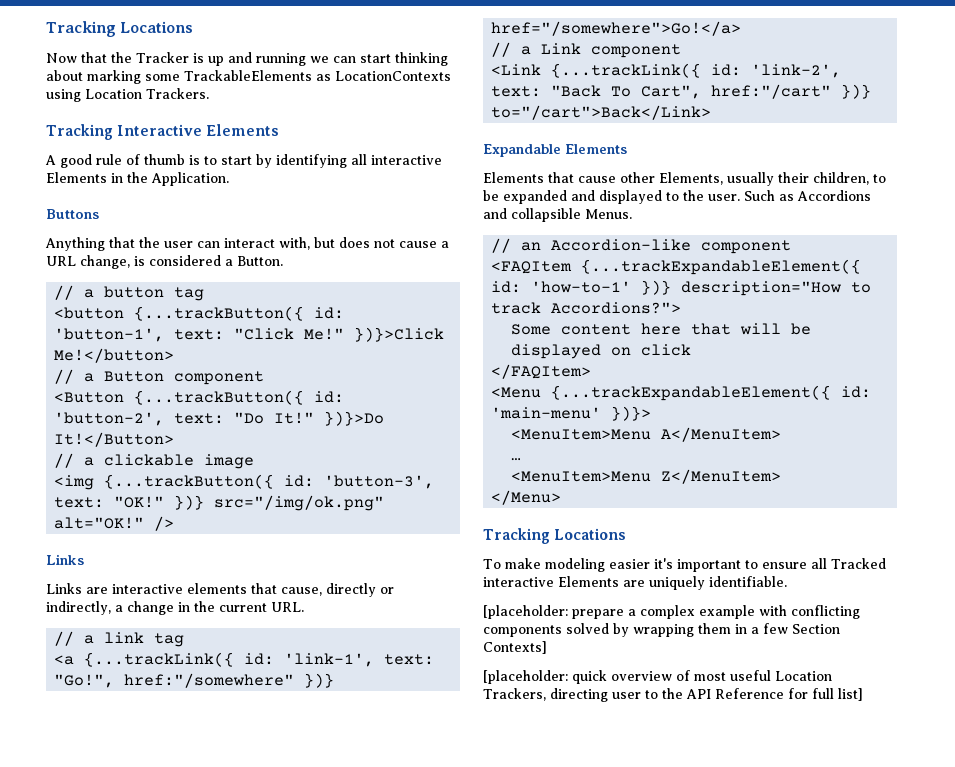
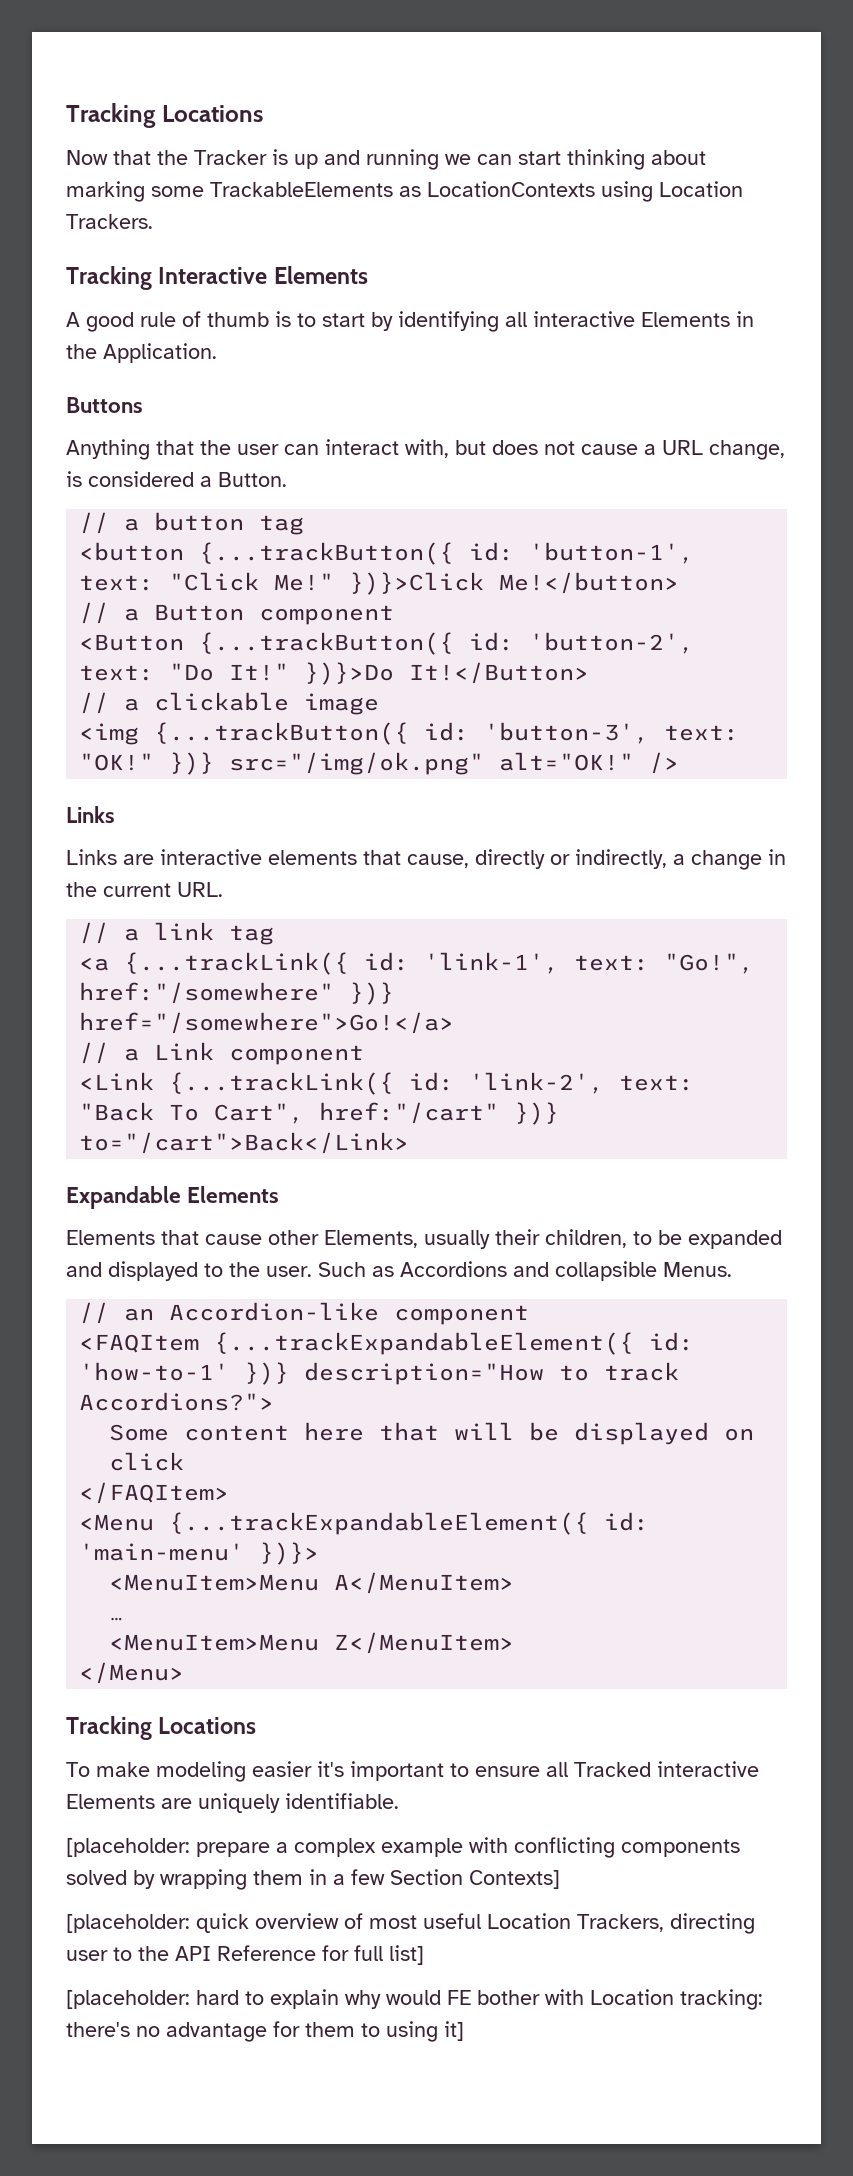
(863, 694) none -> [66,1989,763,2010] [66,2021,464,2042] // [placeholder: hard to explain why would FE bother with Location tracking: there's no advantage for them to using it]

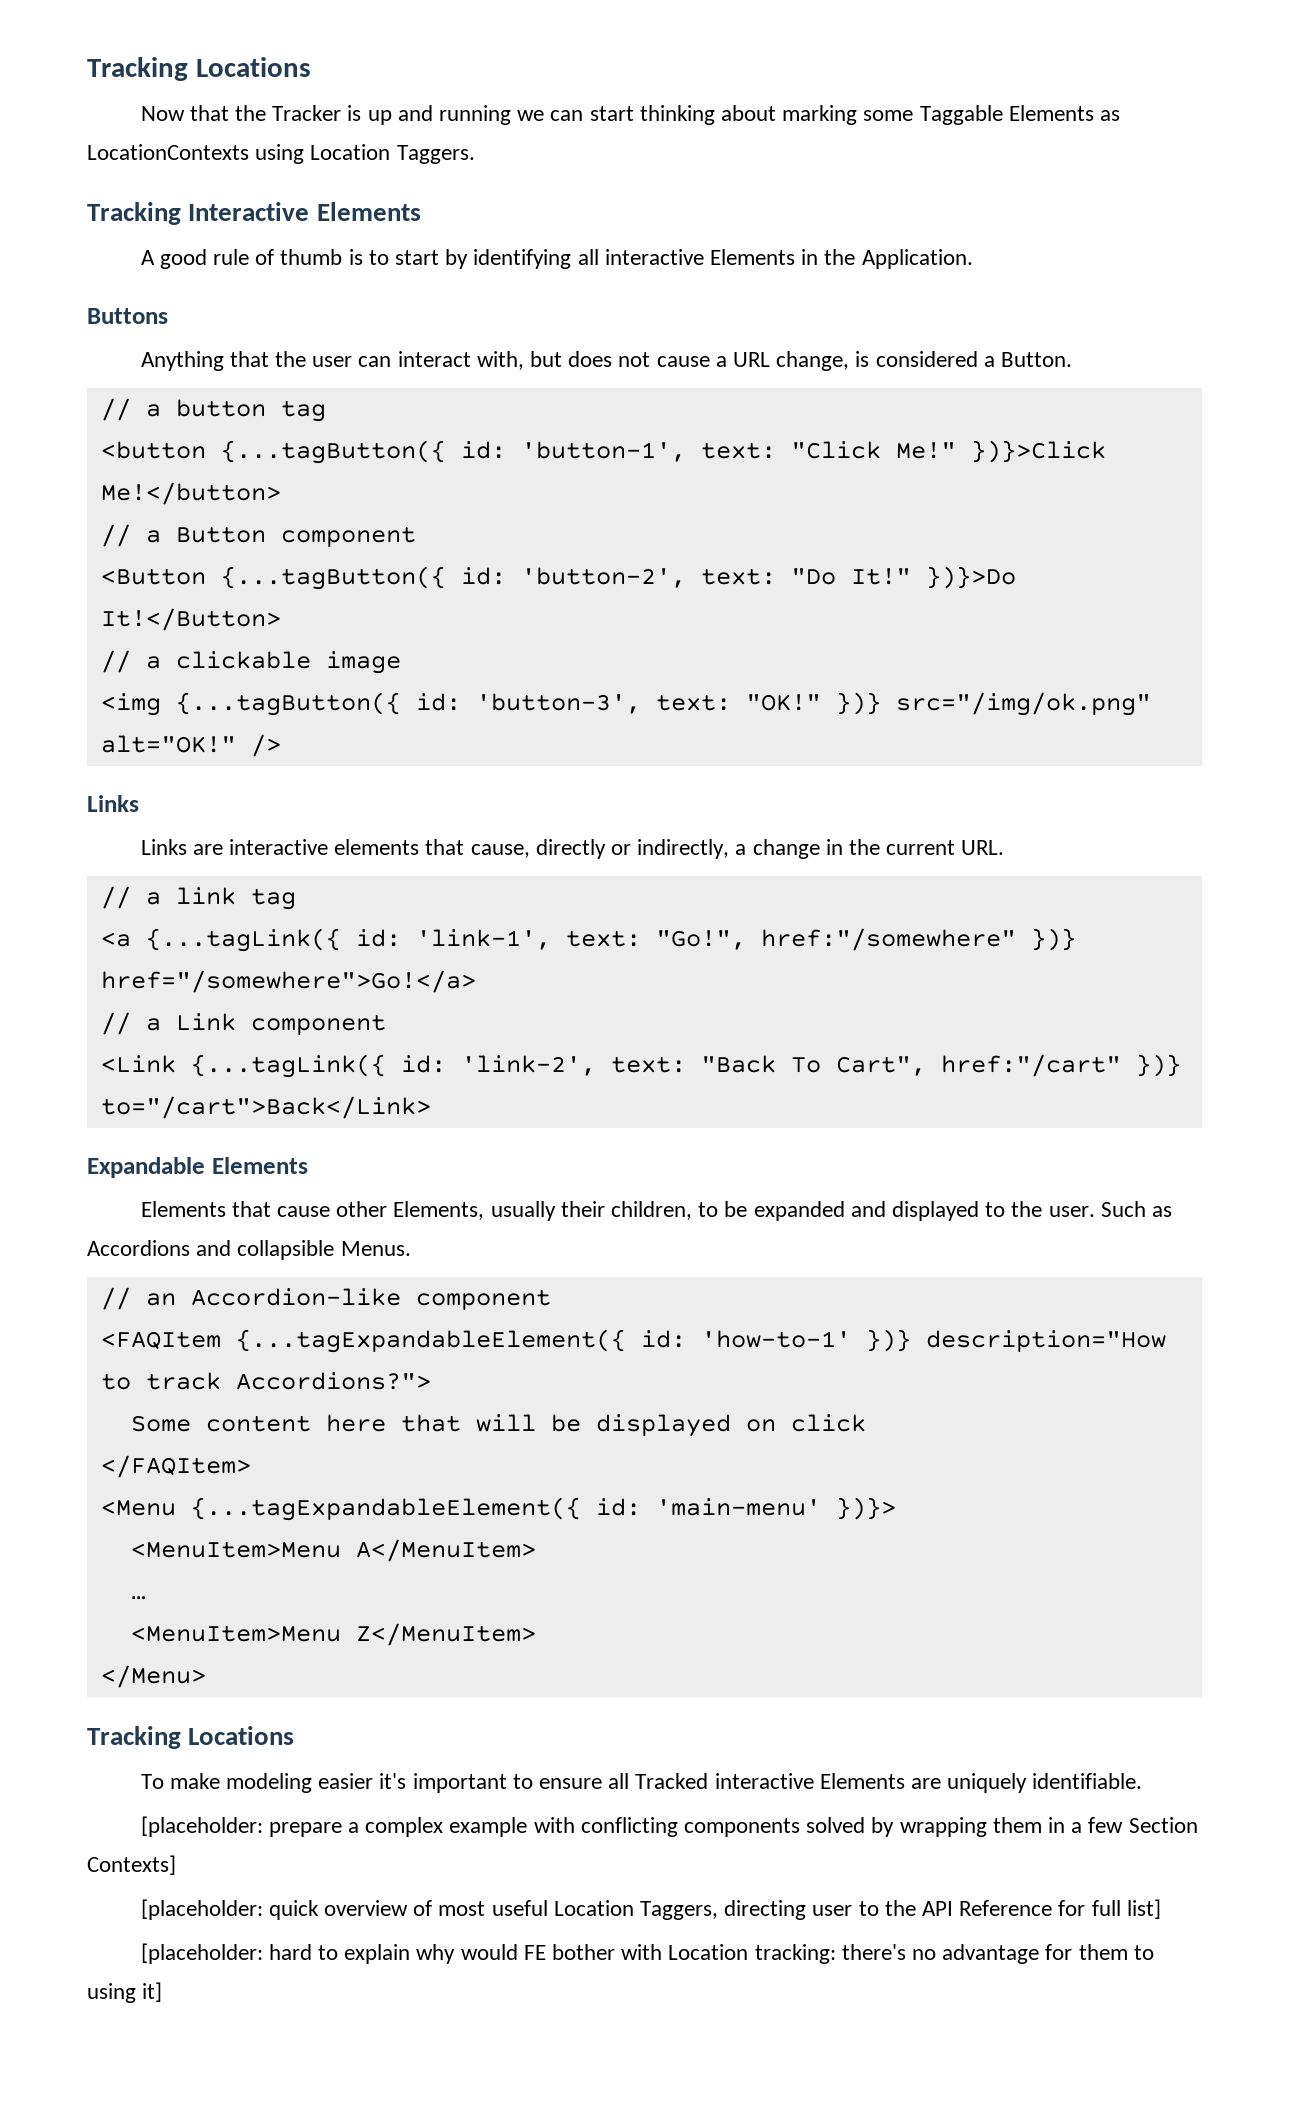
[210,182,393,197] TrackableElements -> [919,105,1094,125] Taggable Elements
[66,214,153,229] Trackers. -> [396,145,475,164] Taggers.
[199,542,455,565] {...trackButton({ -> [220,440,446,464] {...tagButton({
[199,632,455,655] {...trackButton({ -> [220,566,446,590] {...tagButton({
[154,722,410,745] {...trackButton({ -> [175,692,401,716] {...tagButton({
[124,952,350,975] {...trackLink({ -> [145,928,341,952] {...tagLink({
[169,1072,395,1095] {...trackLink({ -> [190,1054,386,1078] {...tagLink({
[214,1332,635,1355] {...trackExpandableElement({ -> [235,1329,626,1353] {...tagExpandableElement({
[169,1512,590,1535] {...trackExpandableElement({ -> [190,1497,581,1521] {...tagExpandableElement({
[577,1914,664,1932] Trackers, -> [640,1901,719,1920] Taggers,

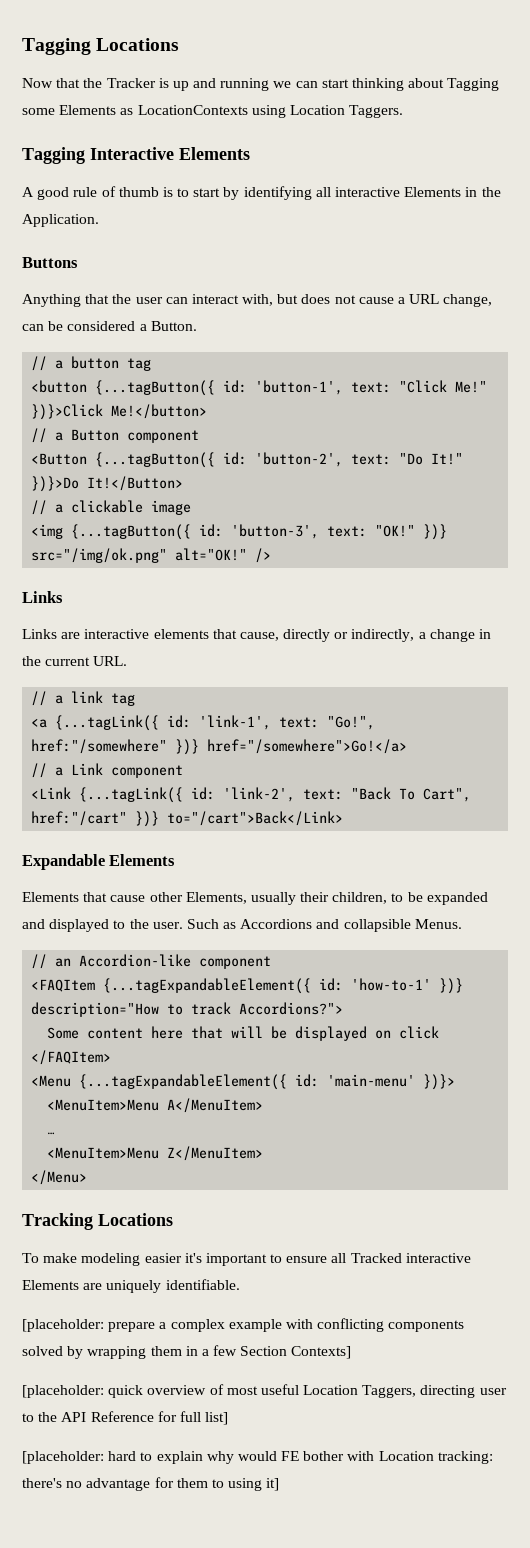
[87,57,188,81] Tracking -> [22,38,91,55] Tagging
[782,105,1003,125] marking some Taggable -> [447,78,500,91] [22,108,55,115] Tagging some
[87,202,181,225] Tracking -> [22,147,85,164] Tagging
[855,351,870,367] is -> [22,321,64,331] can be

